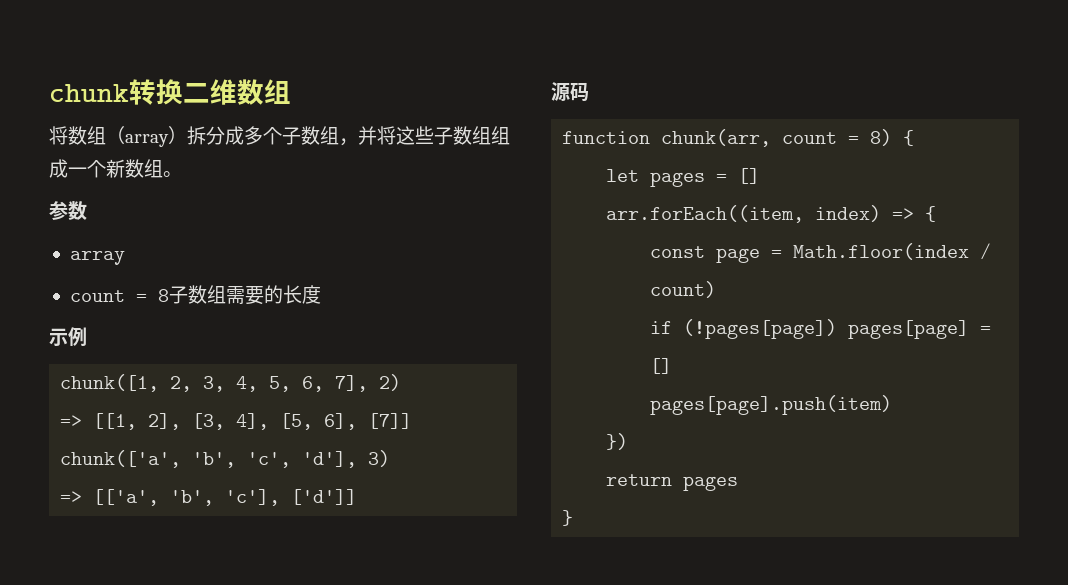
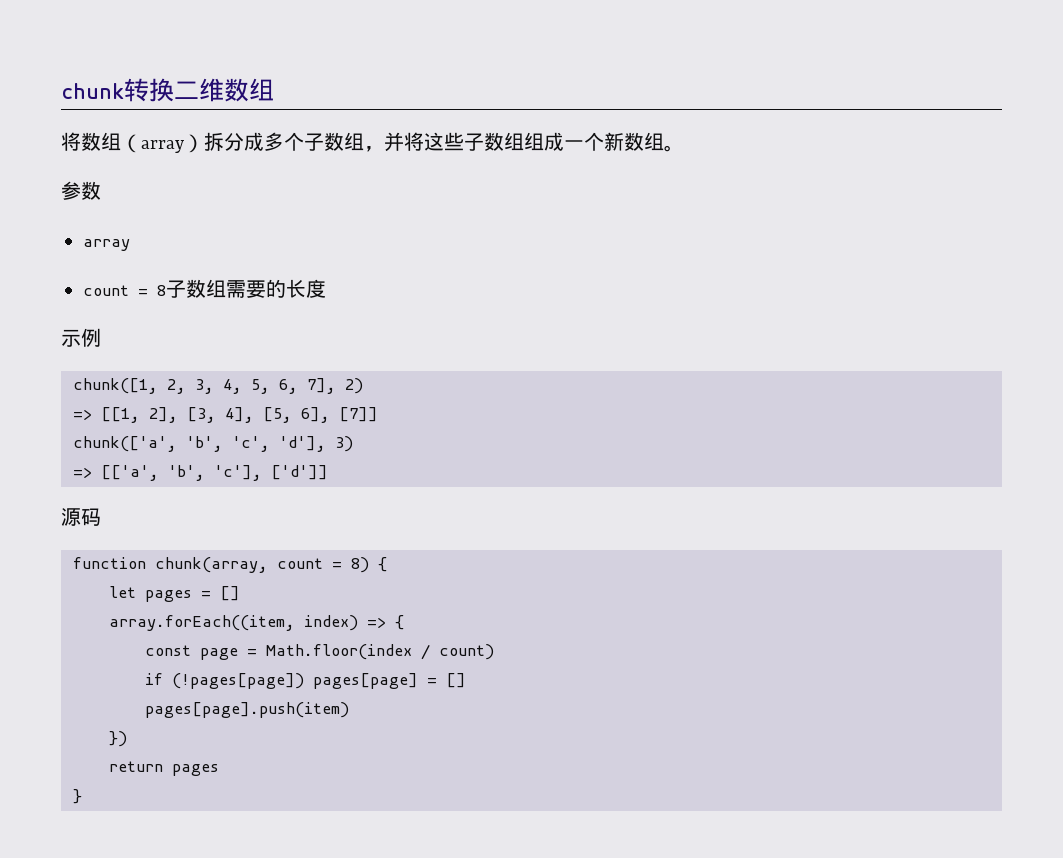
[661,129,772,147] chunk(arr, -> [155,557,268,573] chunk(array,
[606,205,805,223] arr.forEach((item, -> [109,615,295,631] array.forEach((item,

